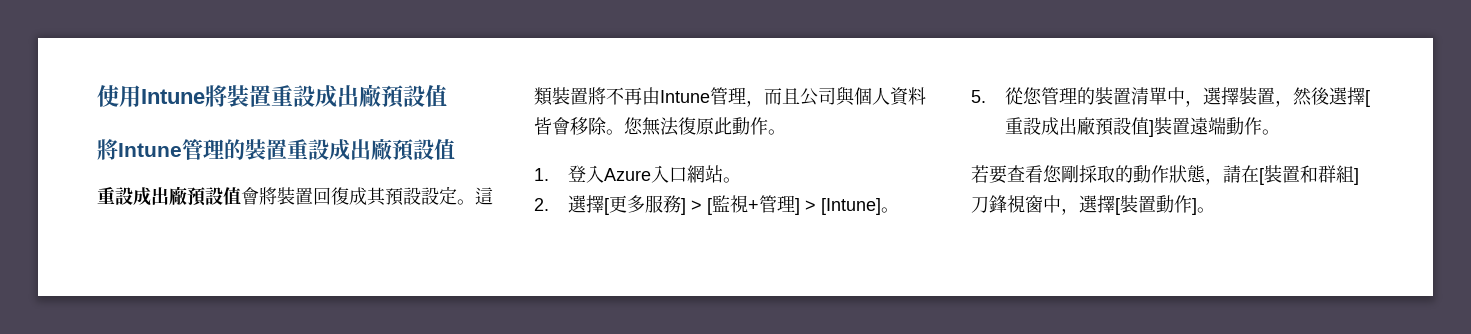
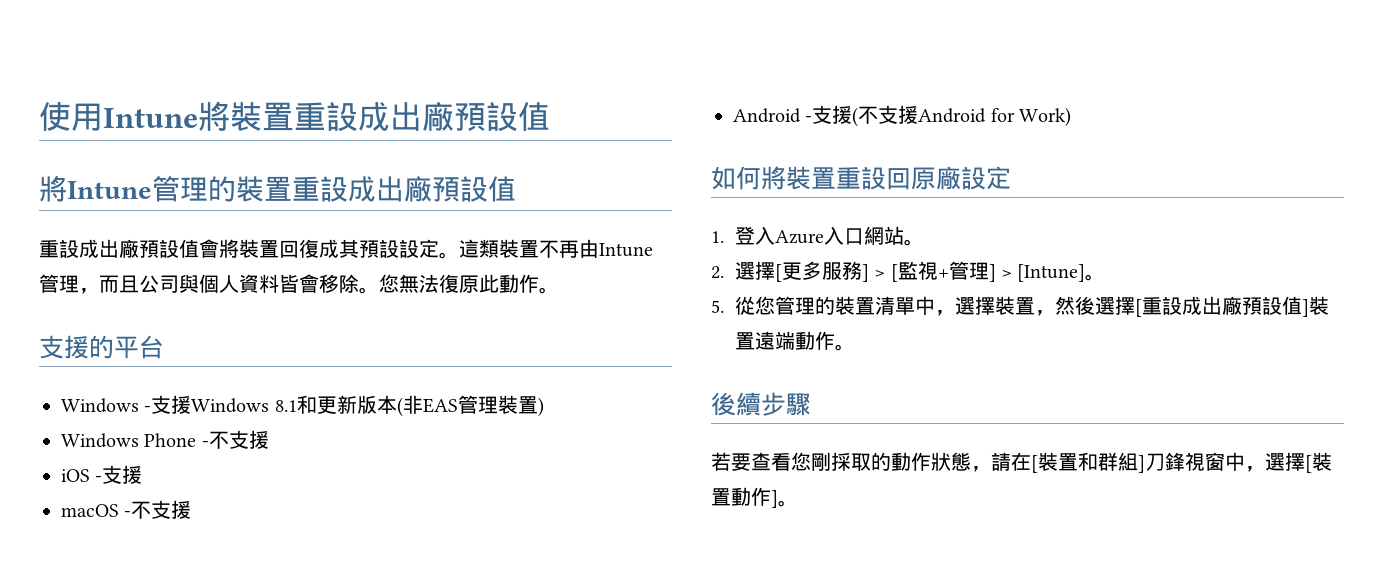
[588,87,606,105] 將 -> (539, 249) none
(786, 132) none -> [39,335,164,359] [61,395,544,417] [61,430,269,449] [61,465,143,484] [61,500,192,519] [733,105,1072,127] [711,166,1011,190] // 支援的平台 // Windows -支援Windows 8.1和更新版本(非EAS管理裝置) // Windows Phone -不支援 // iOS -支援 // macOS -不支援 // Android -支援(不支援Android for Work) // 如何將裝置重設回原廠設定
(1281, 132) none -> [711,392,811,416] // 後續步驟

